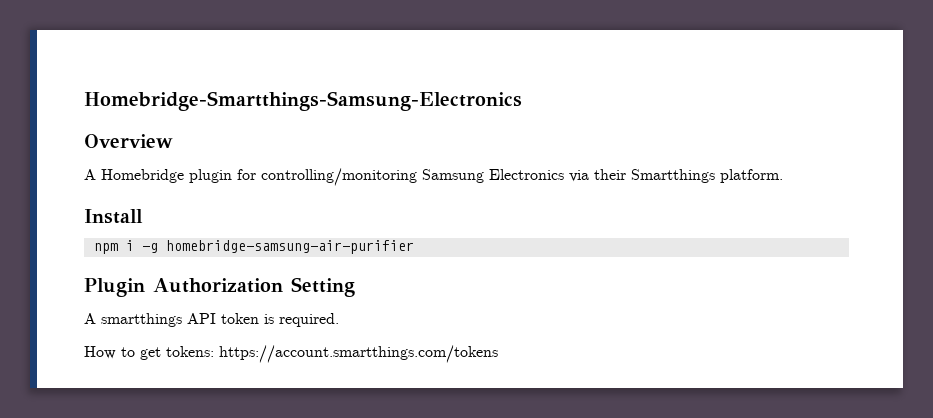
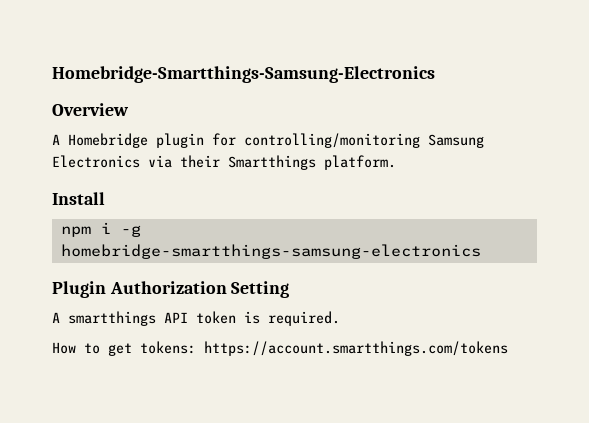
[165,240,414,254] homebridge-samsung-air-purifier -> [60,244,481,259] homebridge-smartthings-samsung-electronics

